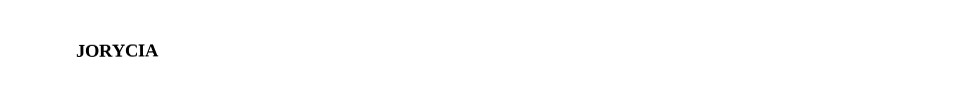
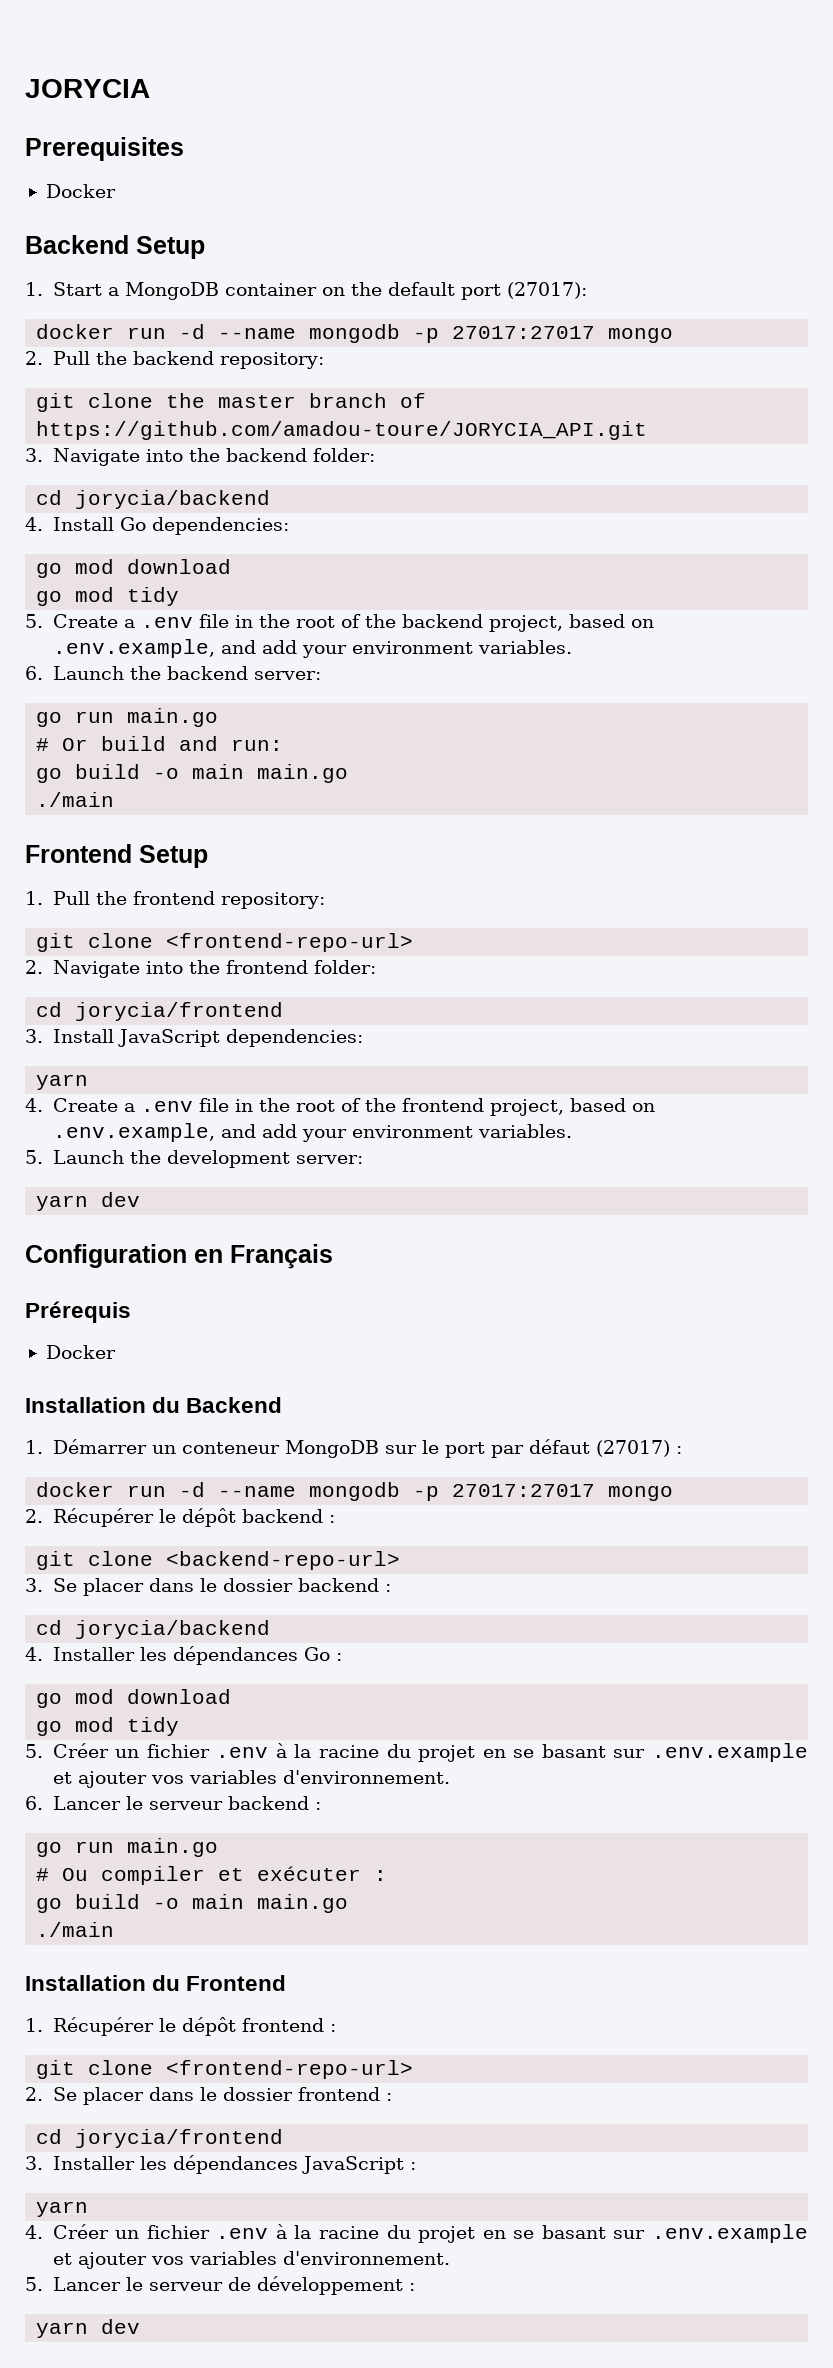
(160, 50) none -> [25,137,184,161] [45,184,116,198] [25,235,205,259] [25,282,587,300] [36,324,674,343] [25,351,324,369] [36,393,427,412] [36,421,648,440] [25,448,375,466] [36,490,271,509] [25,517,289,535] [36,559,232,578] [36,587,180,606] [25,614,654,632] [52,639,572,658] [25,666,321,680] [36,708,219,727] [36,736,284,751] [36,764,349,783] [36,792,115,807] [25,844,208,868] [25,891,325,909] [36,933,414,952] [25,960,376,978] [36,1002,284,1021] [25,1029,363,1047] [36,1074,89,1090] [25,1098,655,1116] [52,1123,572,1142] [25,1150,363,1168] [36,1192,141,1211] [25,1244,333,1269] [25,1301,131,1323] [45,1345,116,1359] [25,1397,283,1413] [25,1439,682,1458] [36,1482,674,1501] [25,1508,335,1527] [36,1551,401,1570] [25,1578,391,1596] [36,1620,271,1639] [25,1646,342,1665] [36,1689,232,1708] [36,1717,180,1736] [25,1743,809,1762] [52,1770,450,1788] [25,1796,321,1810] [36,1838,219,1857] [36,1866,388,1885] [36,1894,349,1913] [36,1922,115,1937] [25,1975,287,1991] [25,2017,336,2036] [36,2060,414,2079] [25,2087,392,2105] [36,2129,284,2148] [25,2155,416,2174] [36,2201,89,2217] [25,2224,809,2243] [52,2251,450,2269] [25,2276,415,2295] [36,2319,141,2338] // Prerequisites // Docker // Backend Setup // 1. Start a MongoDB container on the default port (27017): // docker run -d --name mongodb -p 27017:27017 mongo // 2. Pull the backend repository: // git clone the master branch of https://github.com/amadou-toure/JORYCIA_API.git // 3. Navigate into the backend folder: // cd jorycia/backend // 4. Install Go dependencies: // go mod download // go mod tidy // 5. Create a .env file in the root of the backend project, based on .env.example, and add your environment variables. // 6. Launch the backend server: // go run main.go // # Or build and run: // go build -o main main.go // ./main // Frontend Setup // 1. Pull the frontend repository: // git clone <frontend-repo-url> // 2. Navigate into the frontend folder: // cd jorycia/frontend // 3. Install JavaScript dependencies: // yarn // 4. Create a .env file in the root of the frontend project, based on .env.example, and add your environment variables. // 5. Launch the development server: // yarn dev // Configuration en Français // Prérequis // Docker // Installation du Backend // 1. Démarrer un conteneur MongoDB sur le port par défaut (27017) : // docker run -d --name mongodb -p 27017:27017 mongo // 2. Récupérer le dépôt backend : // git clone <backend-repo-url> // 3. Se placer dans le dossier backend : // cd jorycia/backend // 4. Installer les dépendances Go : // go mod download // go mod tidy // 5. Créer un fichier .env à la racine du projet en se basant sur .env.example et ajouter vos variables d'environnement. // 6. Lancer le serveur backend : // go run main.go // # Ou compiler et exécuter : // go build -o main main.go // ./main // Installation du Frontend // 1. Récupérer le dépôt frontend : // git clone <frontend-repo-url> // 2. Se placer dans le dossier frontend : // cd jorycia/frontend // 3. Installer les dépendances JavaScript : // yarn // 4. Créer un fichier .env à la racine du projet en se basant sur .env.example et ajouter vos variables d'environnement. // 5. Lancer le serveur de développement : // yarn dev

